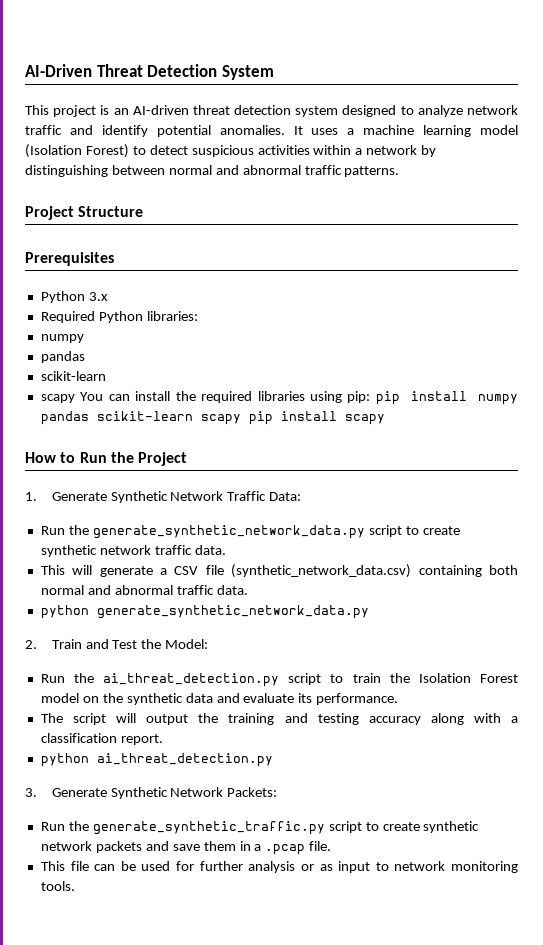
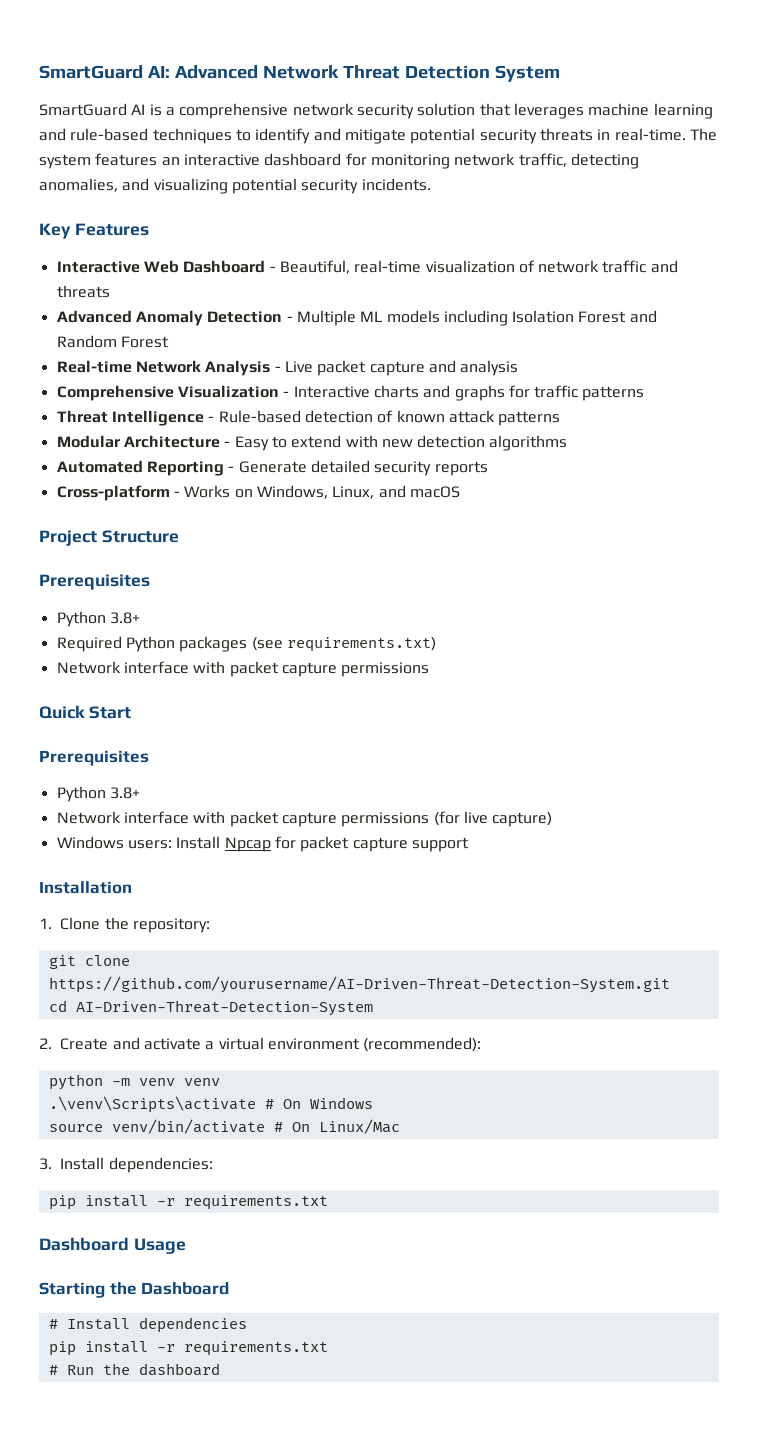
[25,64,92,77] AI-Driven -> [39,65,339,79] SmartGuard AI: Advanced Network
[25,105,518,117] [25,125,518,137] [25,144,437,158] [25,165,400,177] This project is an AI-driven threat detection system designed to analyze network traffic and identify potential anomalies. It uses a machine learning model (Isolation Forest) to detect suspicious activities within a network by distinguishing between normal and abnormal traffic patterns. -> [39,103,713,119] [39,128,717,144] [39,153,639,169] [39,178,431,194] [39,223,149,239] [56,260,678,274] [56,285,110,298] [56,310,657,326] [56,335,169,348] [56,360,519,376] [56,385,645,401] [56,410,561,426] [56,435,568,451] [56,460,488,476] [56,485,460,501] SmartGuard AI is a comprehensive network security solution that leverages machine learning and rule-based techniques to identify and mitigate potential security threats in real-time. The system features an interactive dashboard for monitoring network traffic, detecting anomalies, and visualizing potential security incidents. // Key Features // Interactive Web Dashboard - Beautiful, real-time visualization of network traffic and threats // Advanced Anomaly Detection - Multiple ML models including Isolation Forest and Random Forest // Real-time Network Analysis - Live packet capture and analysis // Comprehensive Visualization - Interactive charts and graphs for traffic patterns // Threat Intelligence - Rule-based detection of known attack patterns // Modular Architecture - Easy to extend with new detection algorithms // Automated Reporting - Generate detailed security reports // Cross-platform - Works on Windows, Linux, and macOS
[88,292,108,301] 3.x -> [109,612,140,624] 3.8+
[146,311,198,321] [40,334,84,343] [40,351,85,363] [40,371,106,381] [40,391,518,405] [40,411,385,425] [25,452,188,466] [25,491,302,503] [40,525,460,539] [40,545,226,557] [40,564,518,578] [40,585,248,595] [40,605,369,619] [25,639,209,649] [40,673,519,687] [40,693,399,705] [40,713,519,725] [40,733,163,745] [40,753,273,767] [25,787,278,799] [40,821,480,835] [40,841,332,855] [40,861,519,873] [40,881,75,891] libraries: // numpy // pandas // scikit-learn // scapy You can install the required libraries using pip: pip install numpy pandas scikit-learn scapy pip install scapy // How to Run the Project // 1. Generate Synthetic Network Traffic Data: // Run the generate_synthetic_network_data.py script to create synthetic network traffic data. // This will generate a CSV file (synthetic_network_data.csv) containing both normal and abnormal traffic data. // python generate_synthetic_network_data.py // 2. Train and Test the Model: // Run the ai_threat_detection.py script to train the Isolation Forest model on the synthetic data and evaluate its performance. // The script will output the training and testing accuracy along with a classification report. // python ai_threat_detection.py // 3. Generate Synthetic Network Packets: // Run the generate_synthetic_traffic.py script to create synthetic network packets and save them in a .pcap file. // This file can be used for further analysis or as input to network monitoring tools. -> [179,636,436,652] [56,661,430,677] [39,705,131,719] [39,750,149,766] [56,786,140,802] [56,811,553,827] [56,836,469,852] [39,881,132,894] [39,917,210,933] [48,955,130,969] [48,976,670,993] [48,1000,373,1016] [39,1037,482,1052] [48,1074,220,1090] [48,1096,373,1113] [48,1119,400,1134] [39,1157,213,1173] [48,1195,328,1210] [39,1237,186,1254] [39,1282,230,1298] [48,1317,247,1333] [48,1341,328,1356] [48,1363,220,1376] packages (see requirements.txt) // Network interface with packet capture permissions // Quick Start // Prerequisites // Python 3.8+ // Network interface with packet capture permissions (for live capture) // Windows users: Install Npcap for packet capture support // Installation // 1. Clone the repository: // git clone https://github.com/yourusername/AI-Driven-Threat-Detection-System.git // cd AI-Driven-Threat-Detection-System // 2. Create and activate a virtual environment (recommended): // python -m venv venv // .\venv\Scripts\activate # On Windows // source venv/bin/activate # On Linux/Mac // 3. Install dependencies: // pip install -r requirements.txt // Dashboard Usage // Starting the Dashboard // # Install dependencies // pip install -r requirements.txt // # Run the dashboard

